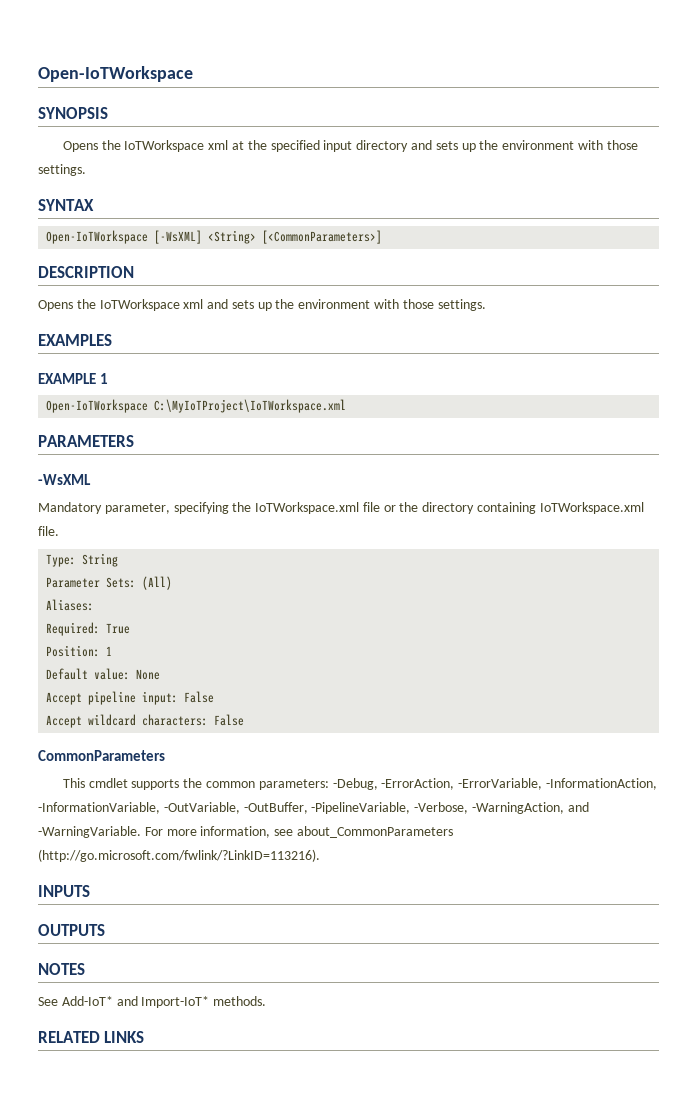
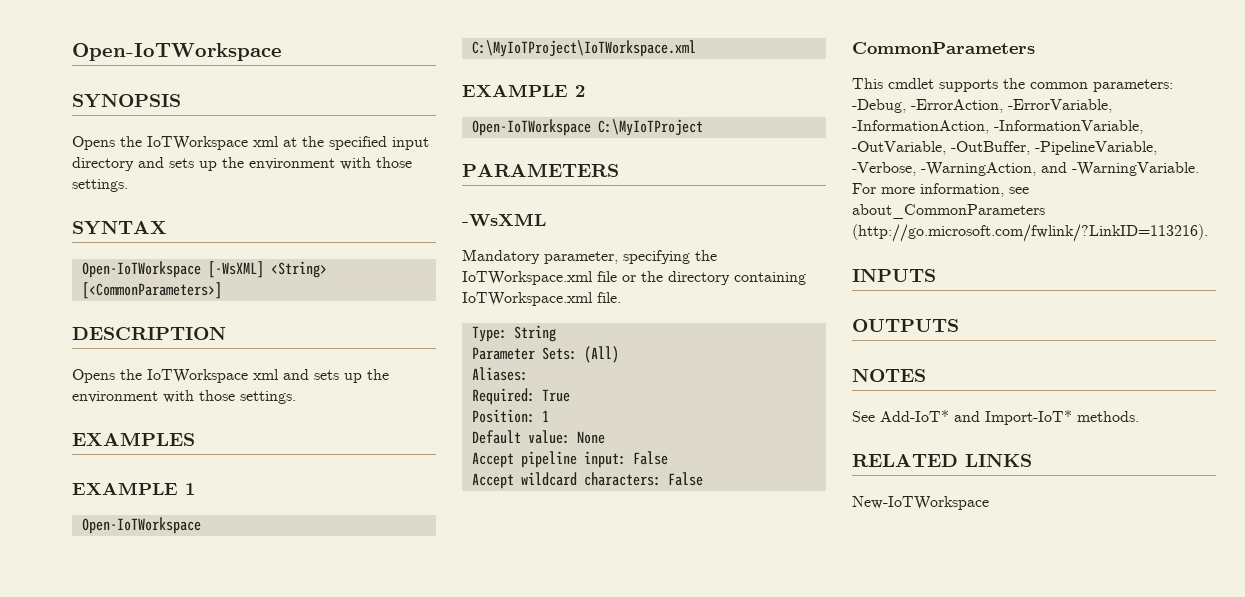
(347, 406) none -> [462,84,585,97] [471,119,703,136] // EXAMPLE 2 // Open-IoTWorkspace C:\MyIoTProject
(145, 1037) none -> [852,496,989,510] // New-IoTWorkspace

